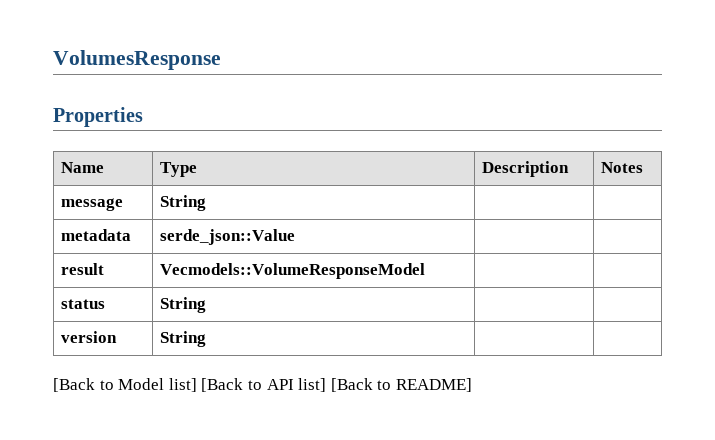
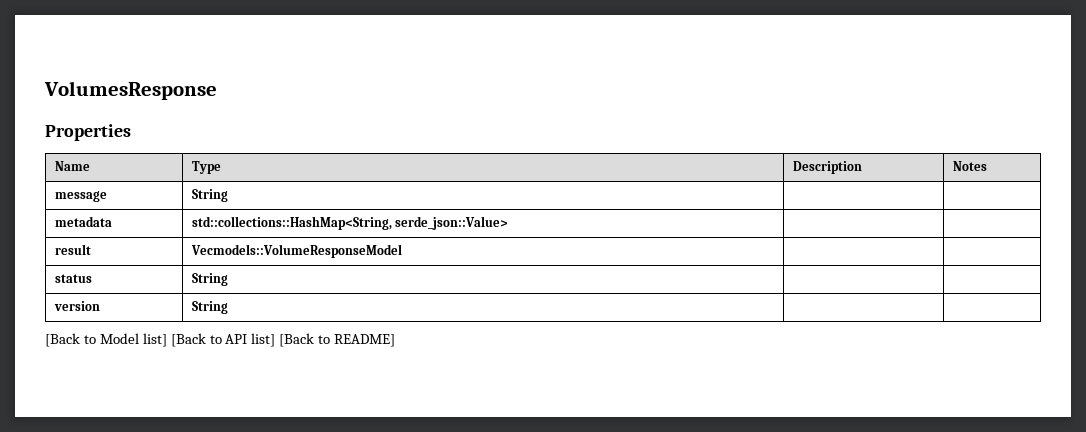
[160,229,296,245] serde_json::Value -> [191,216,509,230] std::collections::HashMap<String, serde_json::Value>

